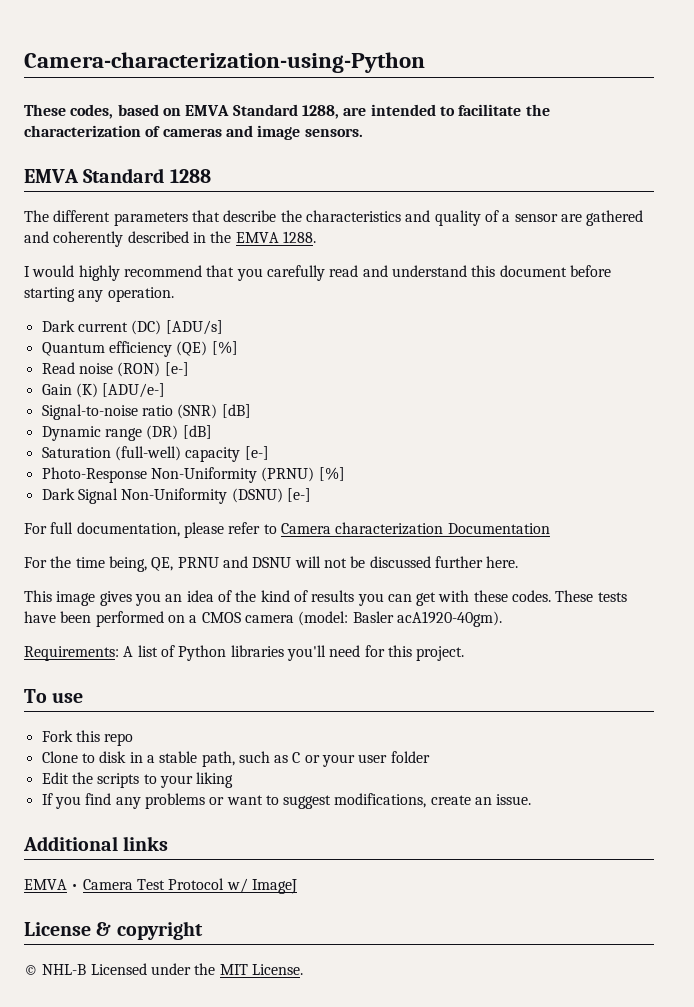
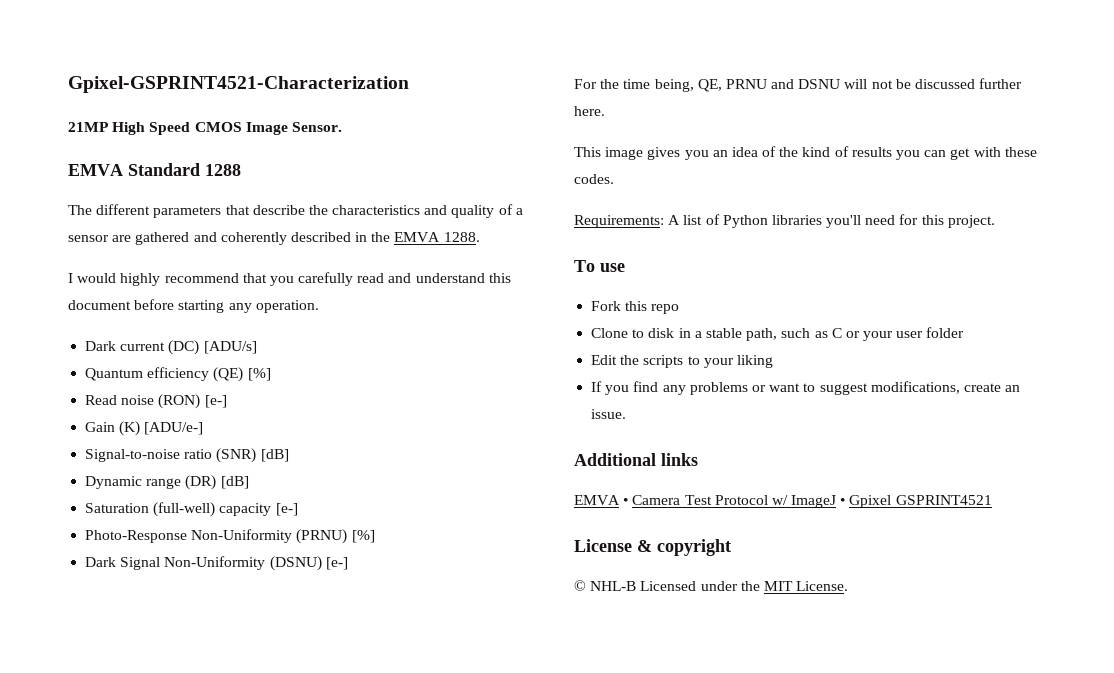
[24,52,425,73] [24,104,550,119] [24,125,363,140] Camera-characterization-using-Python // These codes, based on EMVA Standard 1288, are intended to facilitate the characterization of cameras and image sensors. -> [68,76,409,93] [68,122,342,135] Gpixel-GSPRINT4521-Characterization // 21MP High Speed CMOS Image Sensor.
[24,522,550,538] // For full documentation, please refer to Camera characterization Documentation -> (348, 563) none
[555,590,627,602] [24,611,502,627] These tests have been performed on a CMOS camera (model: Basler acA1920-40gm). -> (614, 179) none
(297, 886) none -> [840,495,992,508] • Gpixel GSPRINT4521

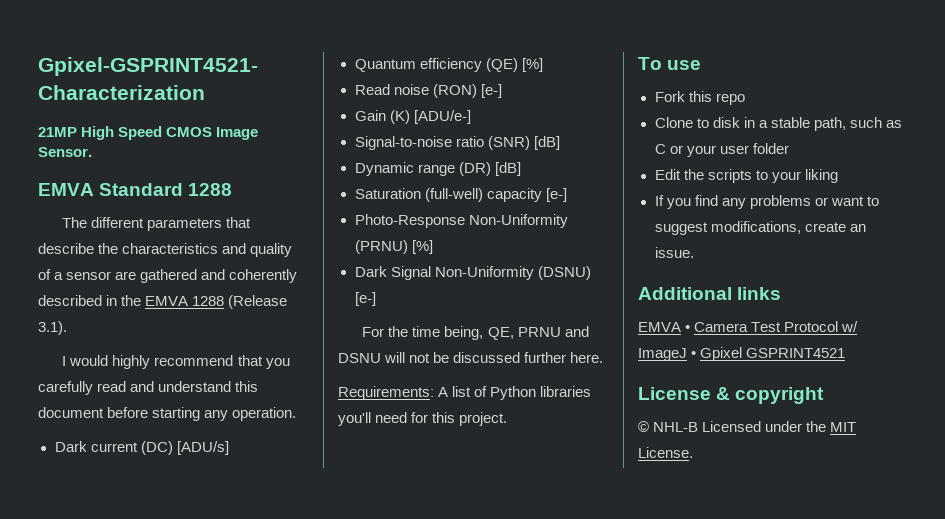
[443,232,480,242] 1288. -> [192,295,288,309] [38,321,67,335] 1288 (Release 3.1).
[574,146,1037,160] [574,174,614,184] // This image gives you an idea of the kind of results you can get with these codes. -> (604, 357) none

